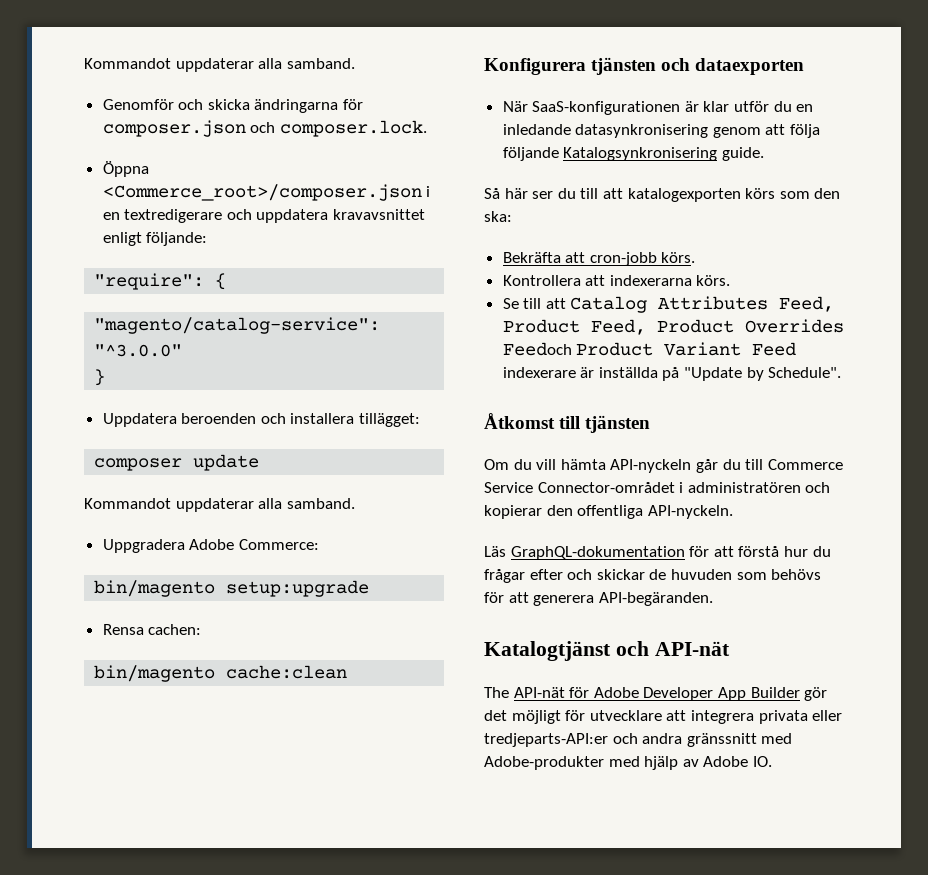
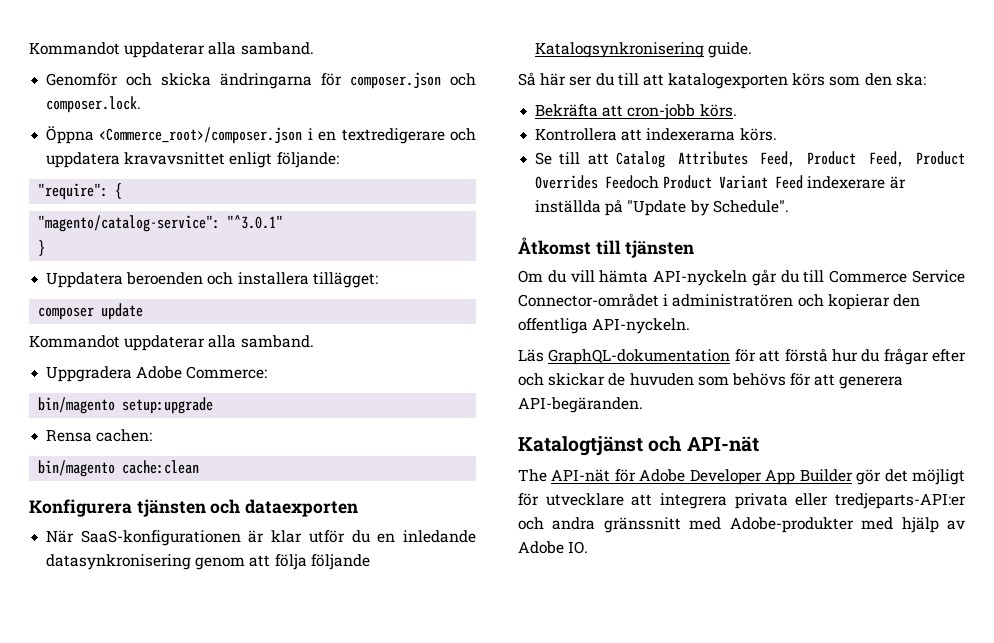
[94,344,183,357] "^3.0.0" -> [227,215,284,229] "^3.0.1"

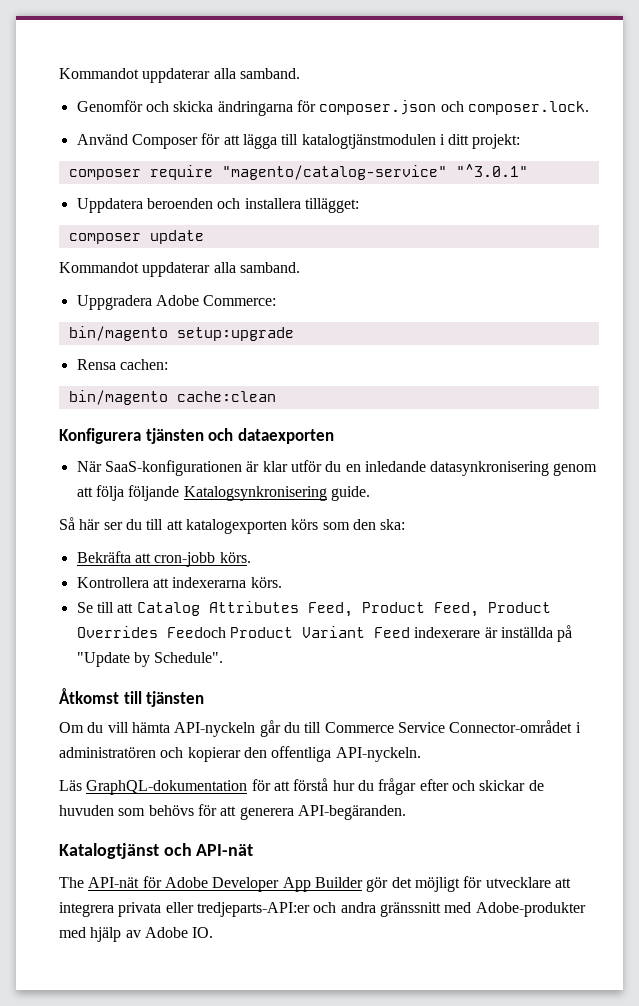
[46,126,476,144] [46,152,339,168] [38,183,123,200] [38,215,221,232] Öppna <Commerce_root>/composer.json i en textredigerare och uppdatera kravavsnittet enligt följande: // "require": { // "magento/catalog-service": -> [76,133,521,149] [68,165,447,180] Använd Composer för att lägga till katalogtjänstmodulen i ditt projekt: // composer require "magento/catalog-service"
[38,240,46,256] // } -> (528, 170) none

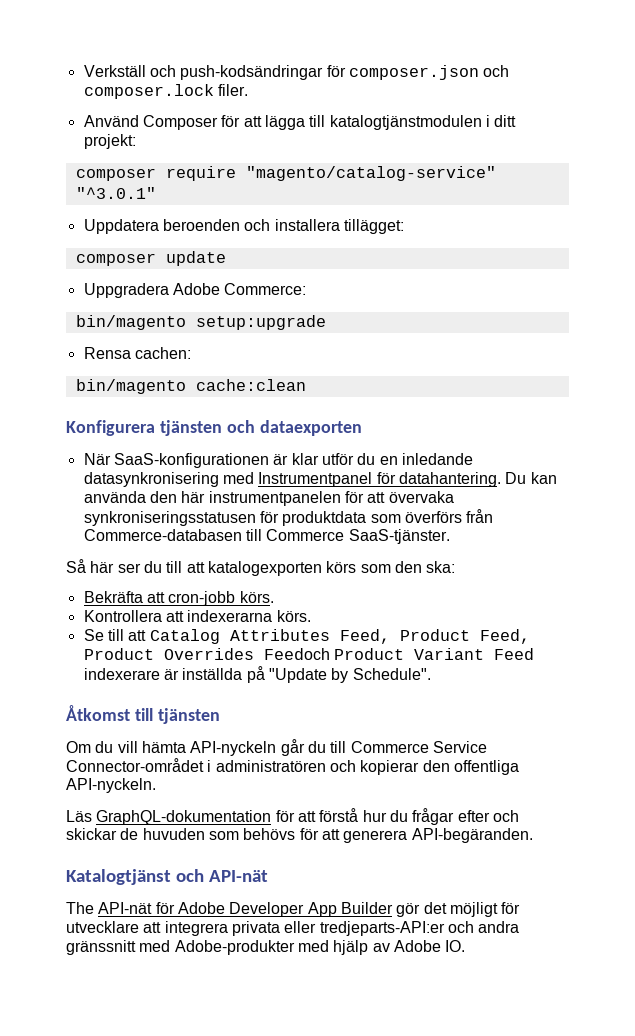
[59,68,300,83] [76,100,293,116] Kommandot uppdaterar alla samband. // Genomför och skicka ändringarna -> [83,65,324,80] Verkställ och push-kodsändringar
[467,101,589,115] composer.lock. -> [83,84,248,99] composer.lock filer.
[59,262,300,277] // Kommandot uppdaterar alla samband. -> (226, 258) none
[553,463,598,476] [76,485,370,501] genom att följa följande Katalogsynkronisering guide. -> [222,472,557,487] [83,491,454,506] [83,509,494,526] [83,529,450,544] med Instrumentpanel för datahantering. Du kan använda den här instrumentpanelen för att övervaka synkroniseringsstatusen för produktdata som överförs från Commerce-databasen till Commerce SaaS-tjänster.

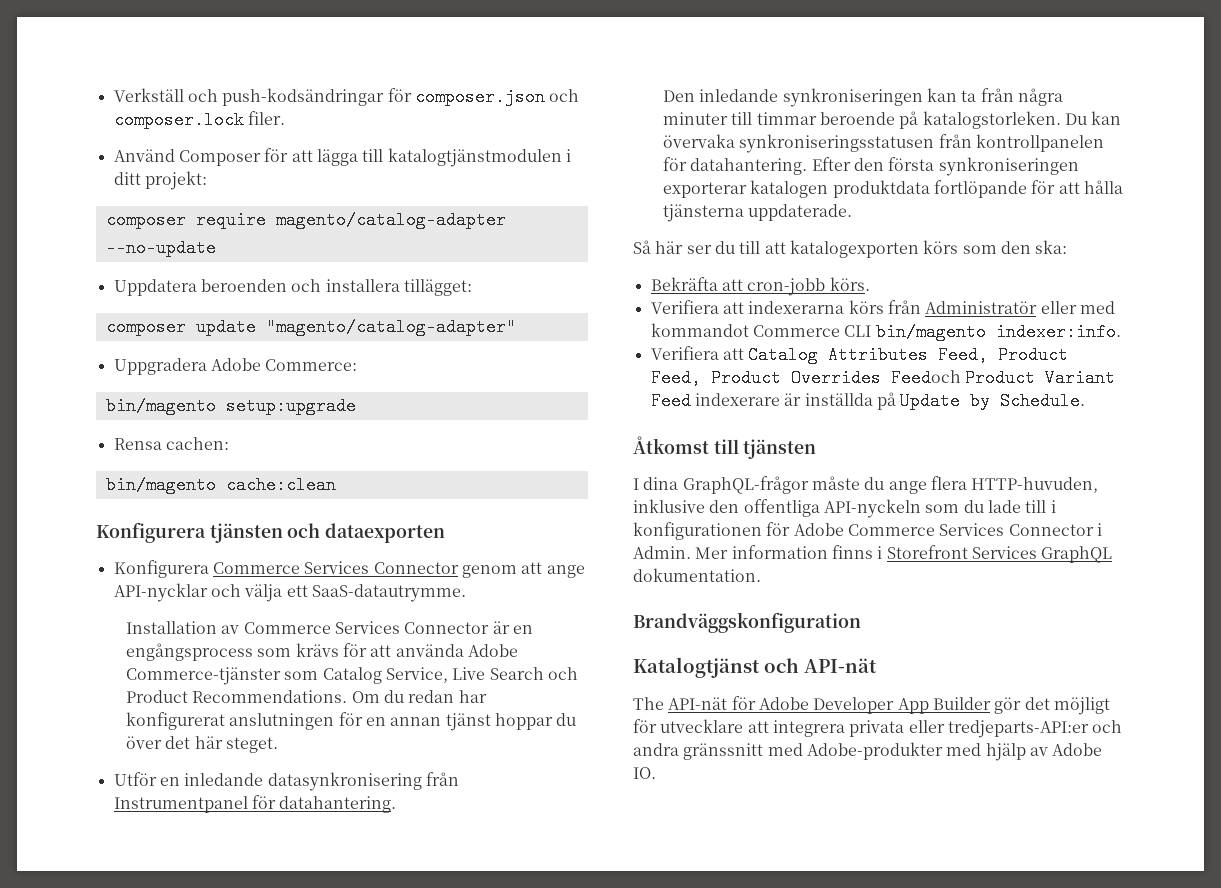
[245,166,496,181] [75,187,156,199] "magento/catalog-service" "^3.0.1" -> [275,211,506,229] [105,239,216,257] magento/catalog-adapter --no-update
(226, 258) none -> [265,318,516,336] "magento/catalog-adapter"
[83,453,376,468] När SaaS-konfigurationen är klar utför du -> [113,560,585,578] [113,583,466,602] [126,621,533,634] [126,643,518,661] [126,667,578,685] [126,690,487,703] [126,712,577,731] [126,736,279,753] [113,772,157,786] Konfigurera Commerce Services Connector genom att ange API-nycklar och välja ett SaaS-datautrymme. // Installation av Commerce Services Connector är en engångsprocess som krävs för att använda Adobe Commerce-tjänster som Catalog Service, Live Search och Product Recommendations. Om du redan har konfigurerat anslutningen för en annan tjänst hoppar du över det här steget. // Utför
[222,472,254,484] med -> [425,772,459,786] från
[505,472,557,484] [83,491,454,506] [83,509,494,526] [83,529,450,544] Du kan använda den här instrumentpanelen för att övervaka synkroniseringsstatusen för produktdata som överförs från Commerce-databasen till Commerce SaaS-tjänster. -> [663,88,1063,107] [663,111,1122,129] [663,134,1105,153] [663,157,1079,176] [663,180,1123,198] [663,204,853,222] // Den inledande synkroniseringen kan ta från några minuter till timmar beroende på katalogstorleken. Du kan övervaka synkroniseringsstatusen från kontrollpanelen för datahantering. Efter den första synkroniseringen exporterar katalogen produktdata fortlöpande för att hålla tjänsterna uppdaterade.
[83,610,162,622] Kontrollera -> [650,300,719,314] Verifiera
[276,610,311,622] [83,629,124,641] körs. // Se till -> [848,300,1115,314] [650,323,1121,341] [650,346,719,360] körs från Administratör eller med kommandot Commerce CLI bin/magento indexer:info. // Verifiera
[268,668,431,683] "Update by Schedule". -> [900,392,1086,410] Update by Schedule.
[66,739,487,756] [66,758,519,775] [66,778,156,793] [66,808,519,825] [66,828,533,843] Om du vill hämta API-nyckeln går du till Commerce Service Connector-området i administratören och kopierar den offentliga API-nyckeln. // Läs GraphQL-dokumentation för att förstå hur du frågar efter och skickar de huvuden som behövs för att generera API-begäranden. -> [633,476,1099,494] [633,499,1056,518] [633,522,1102,540] [633,545,1113,563] [633,568,761,582] [633,612,861,633] I dina GraphQL-frågor måste du ange flera HTTP-huvuden, inklusive den offentliga API-nyckeln som du lade till i konfigurationen för Adobe Commerce Services Connector i Admin. Mer information finns i Storefront Services GraphQL dokumentation. // Brandväggskonfiguration

